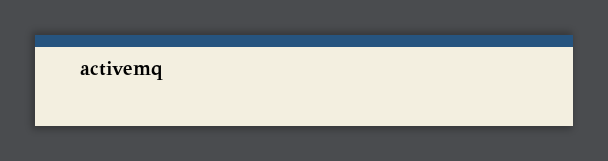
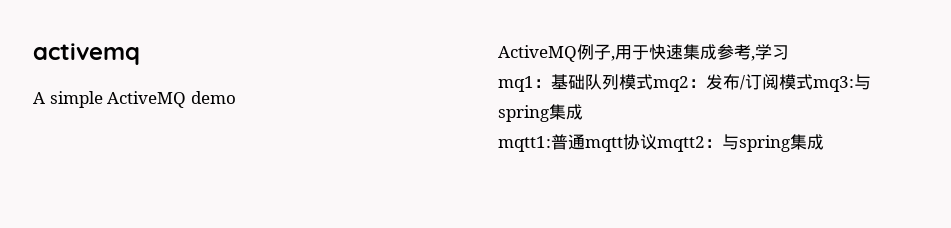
(163, 70) none -> [33,91,236,108] [498,44,789,62] [498,74,871,92] [498,104,583,122] [498,134,824,152] // A simple ActiveMQ demo // ActiveMQ例子,用于快速集成参考,学习 // mq1：基础队列模式mq2：发布/订阅模式mq3:与spring集成 // mqtt1:普通mqtt协议mqtt2：与spring集成

